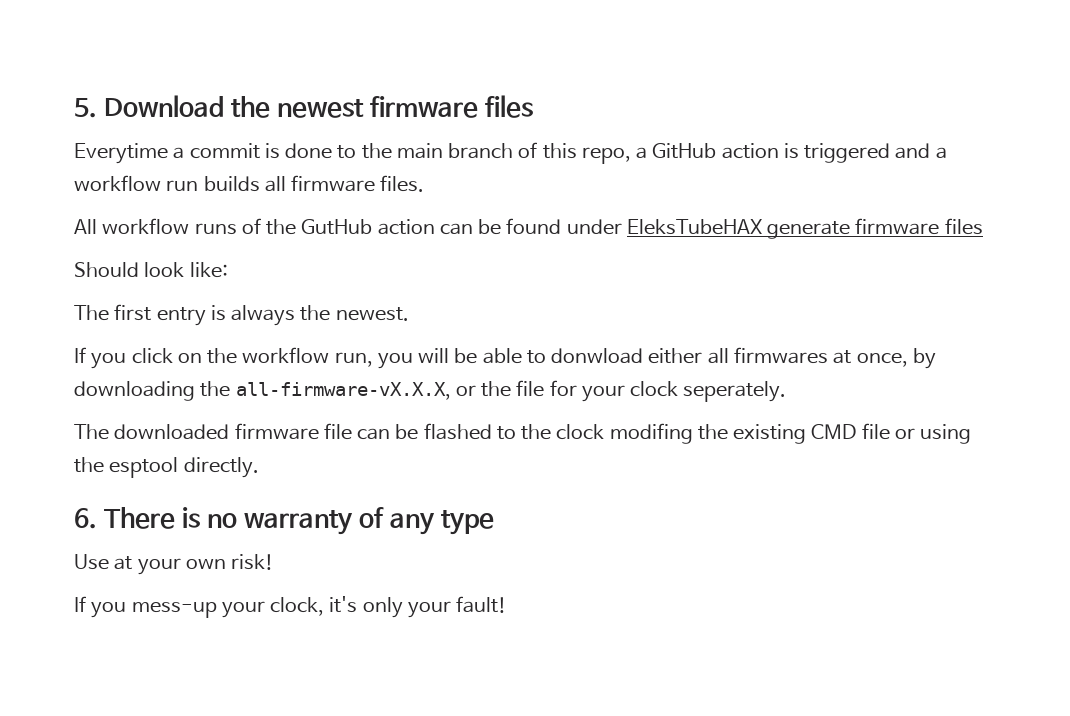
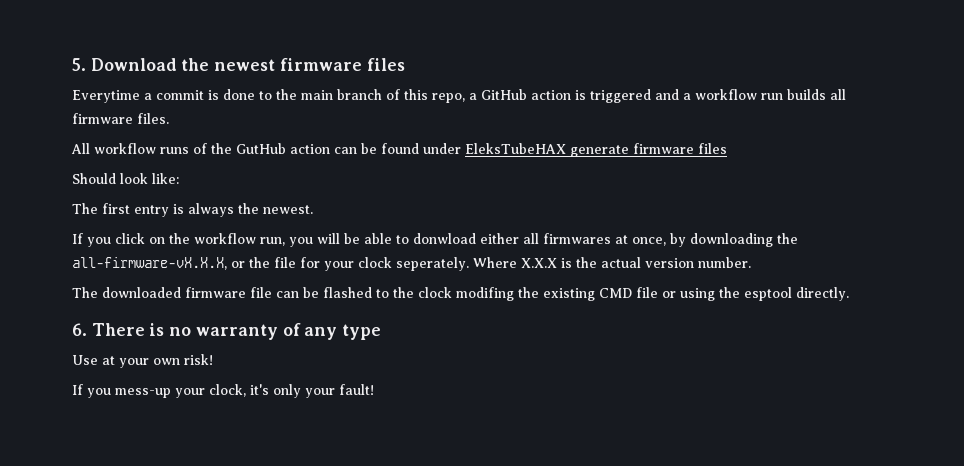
(787, 391) none -> [473,257,751,268] Where X.X.X is the actual version number.

